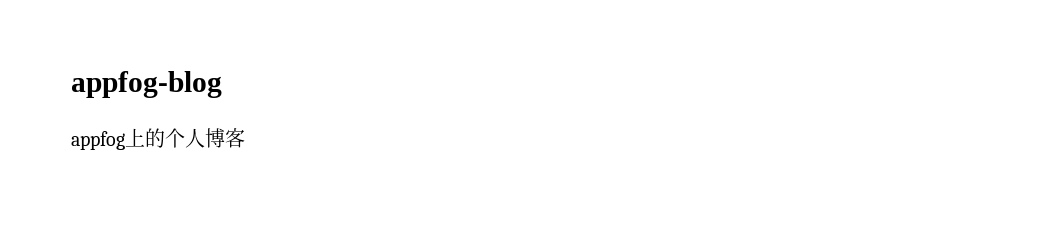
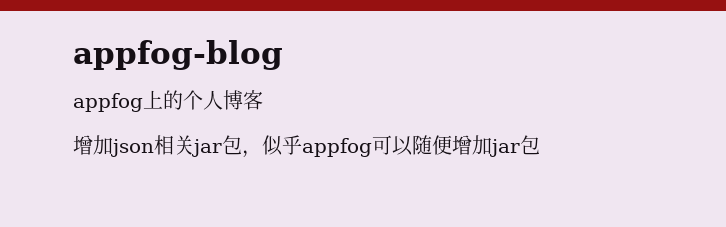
(245, 138) none -> [73,135,540,158] // 增加json相关jar包，似乎appfog可以随便增加jar包

